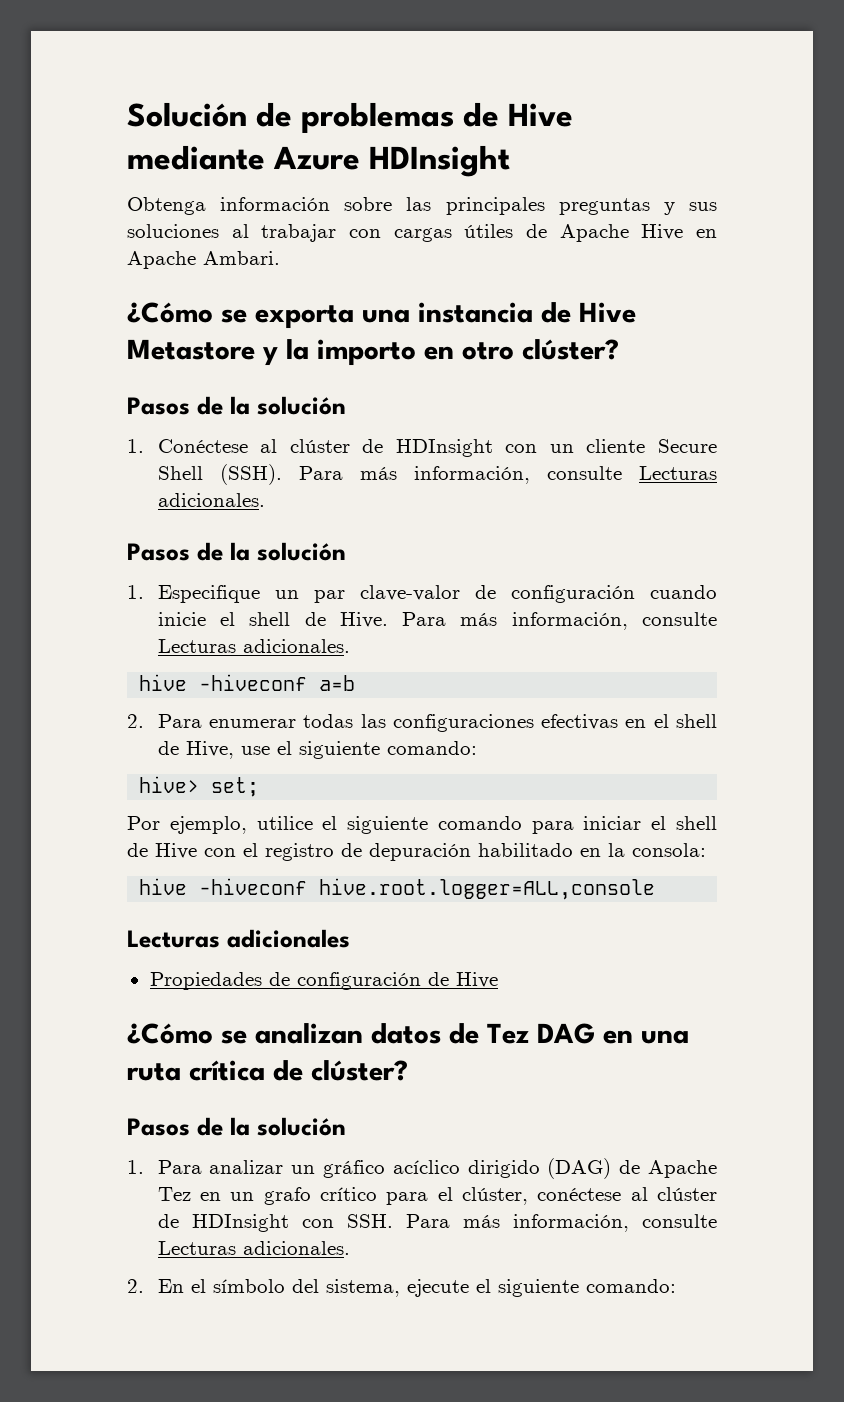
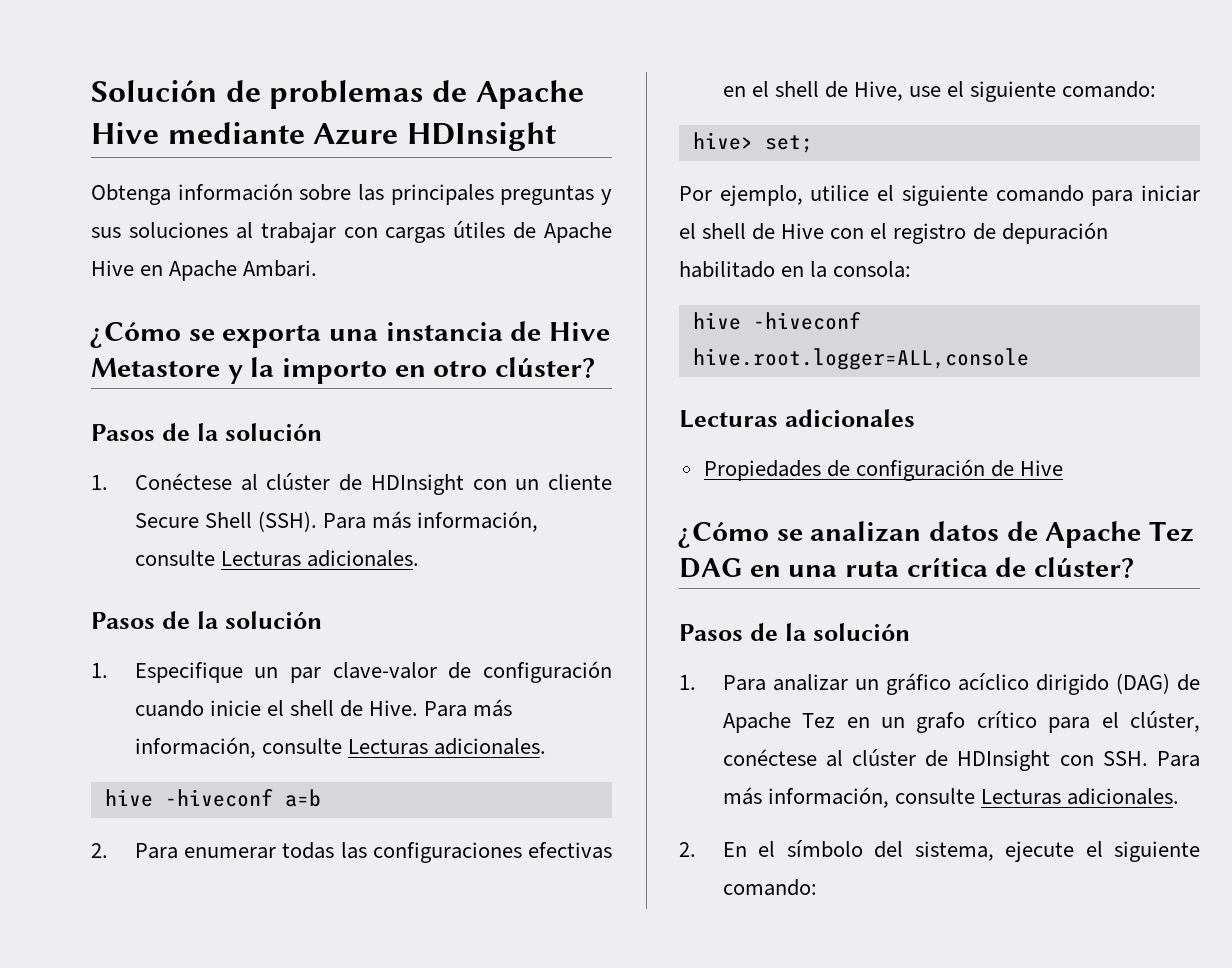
(500, 114) none -> [475,80,584,109] Apache
(479, 1033) none -> [1045,521,1142,548] Apache

